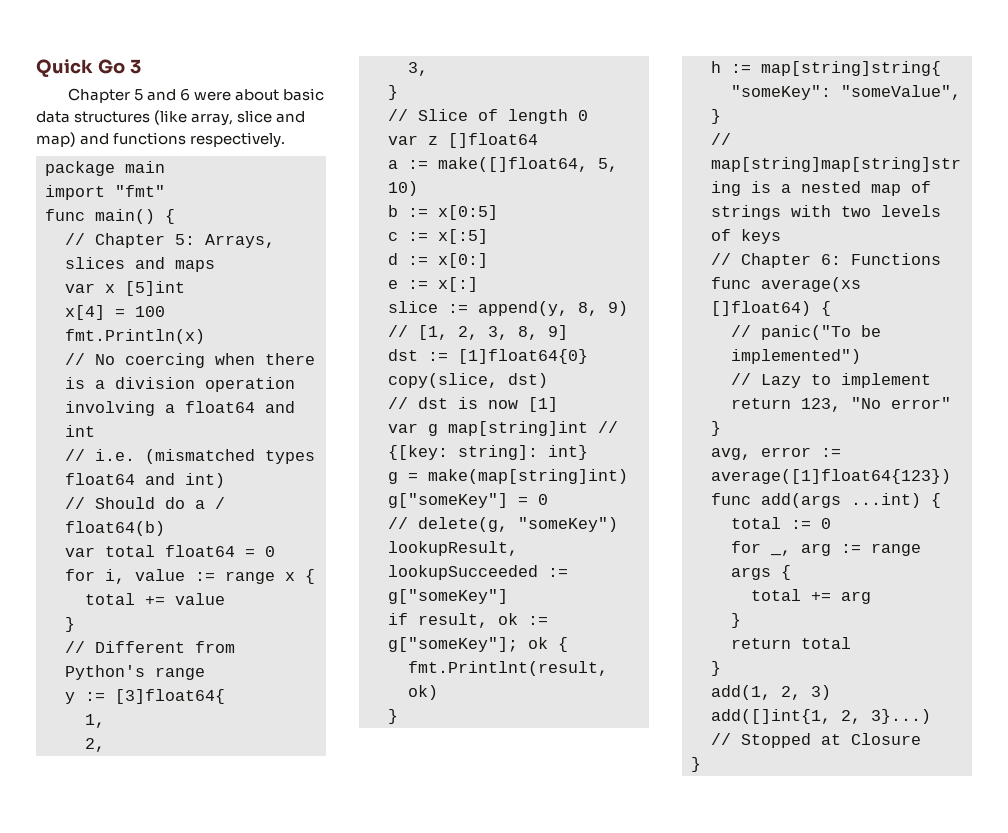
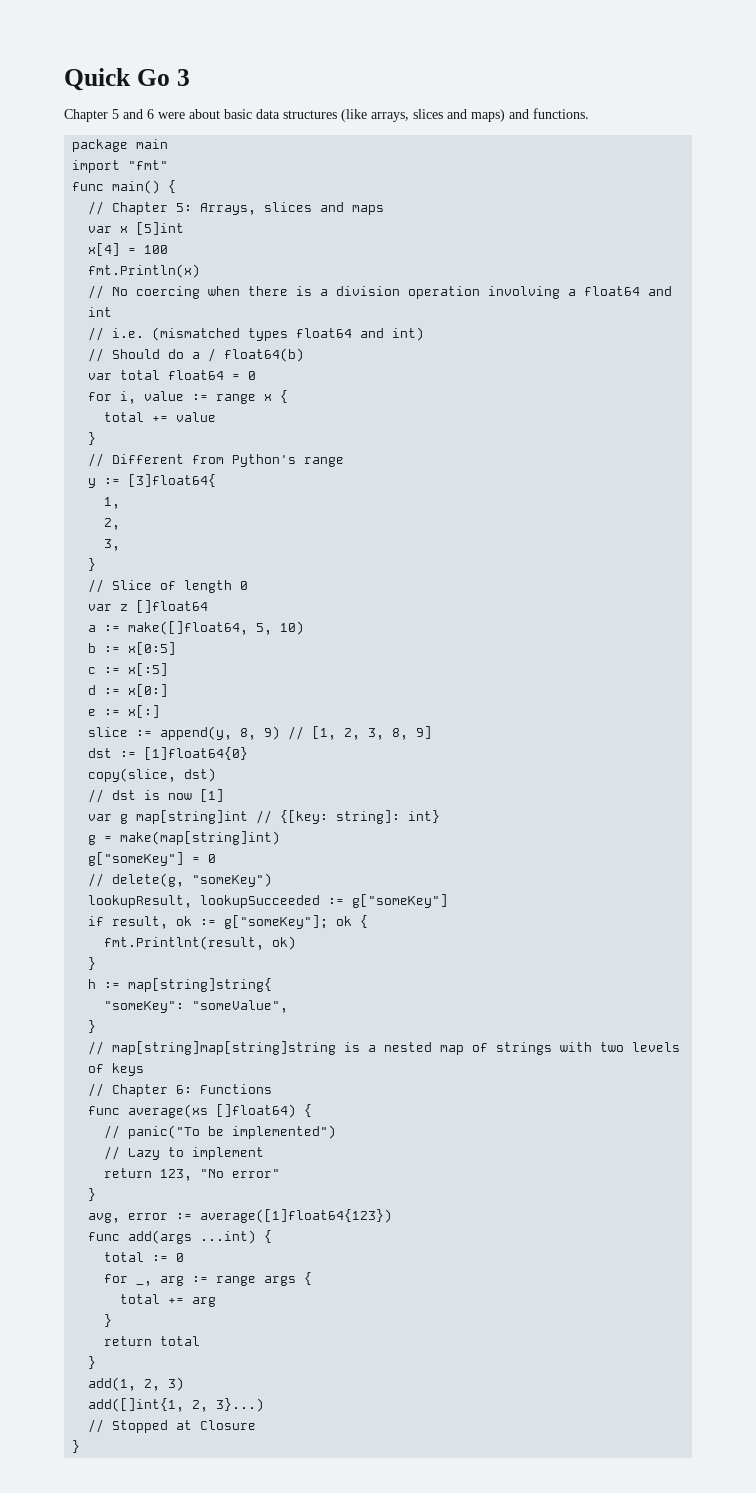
[191,110,306,126] [36,132,286,148] array, slice and map) and functions respectively. -> [371,108,589,122] arrays, slices and maps) and functions.

